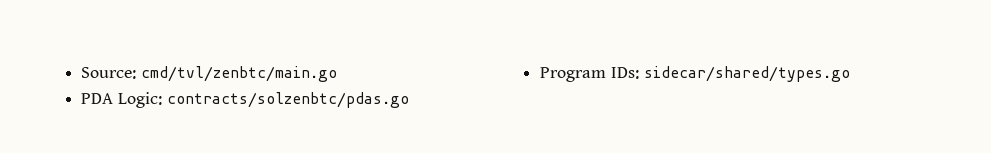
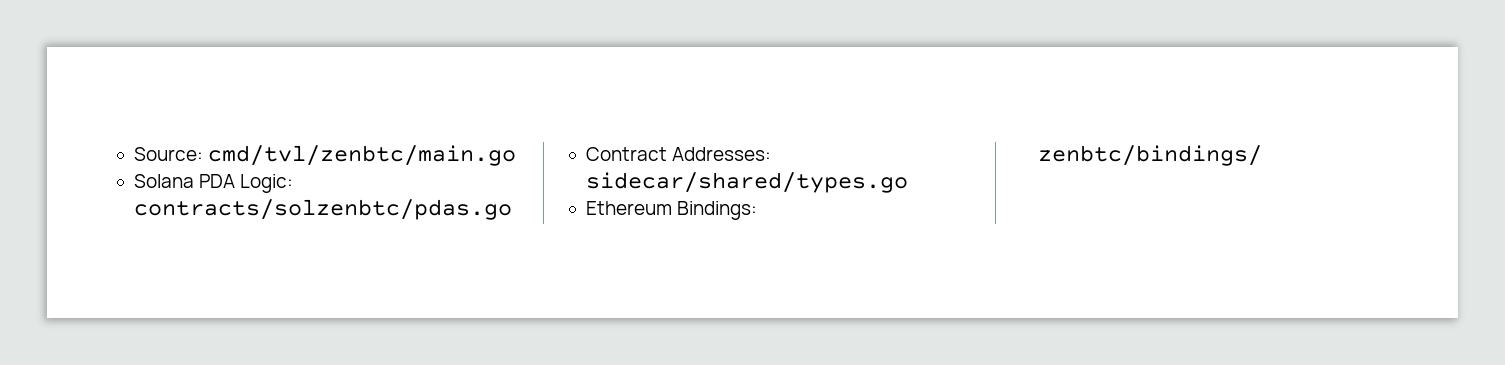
(337, 74) none -> [133,174,194,188] Solana
[540,67,639,82] Program IDs: -> [585,147,772,161] Contract Addresses:
(850, 74) none -> [585,201,758,220] [1037,145,1262,166] // Ethereum Bindings: zenbtc/bindings/

